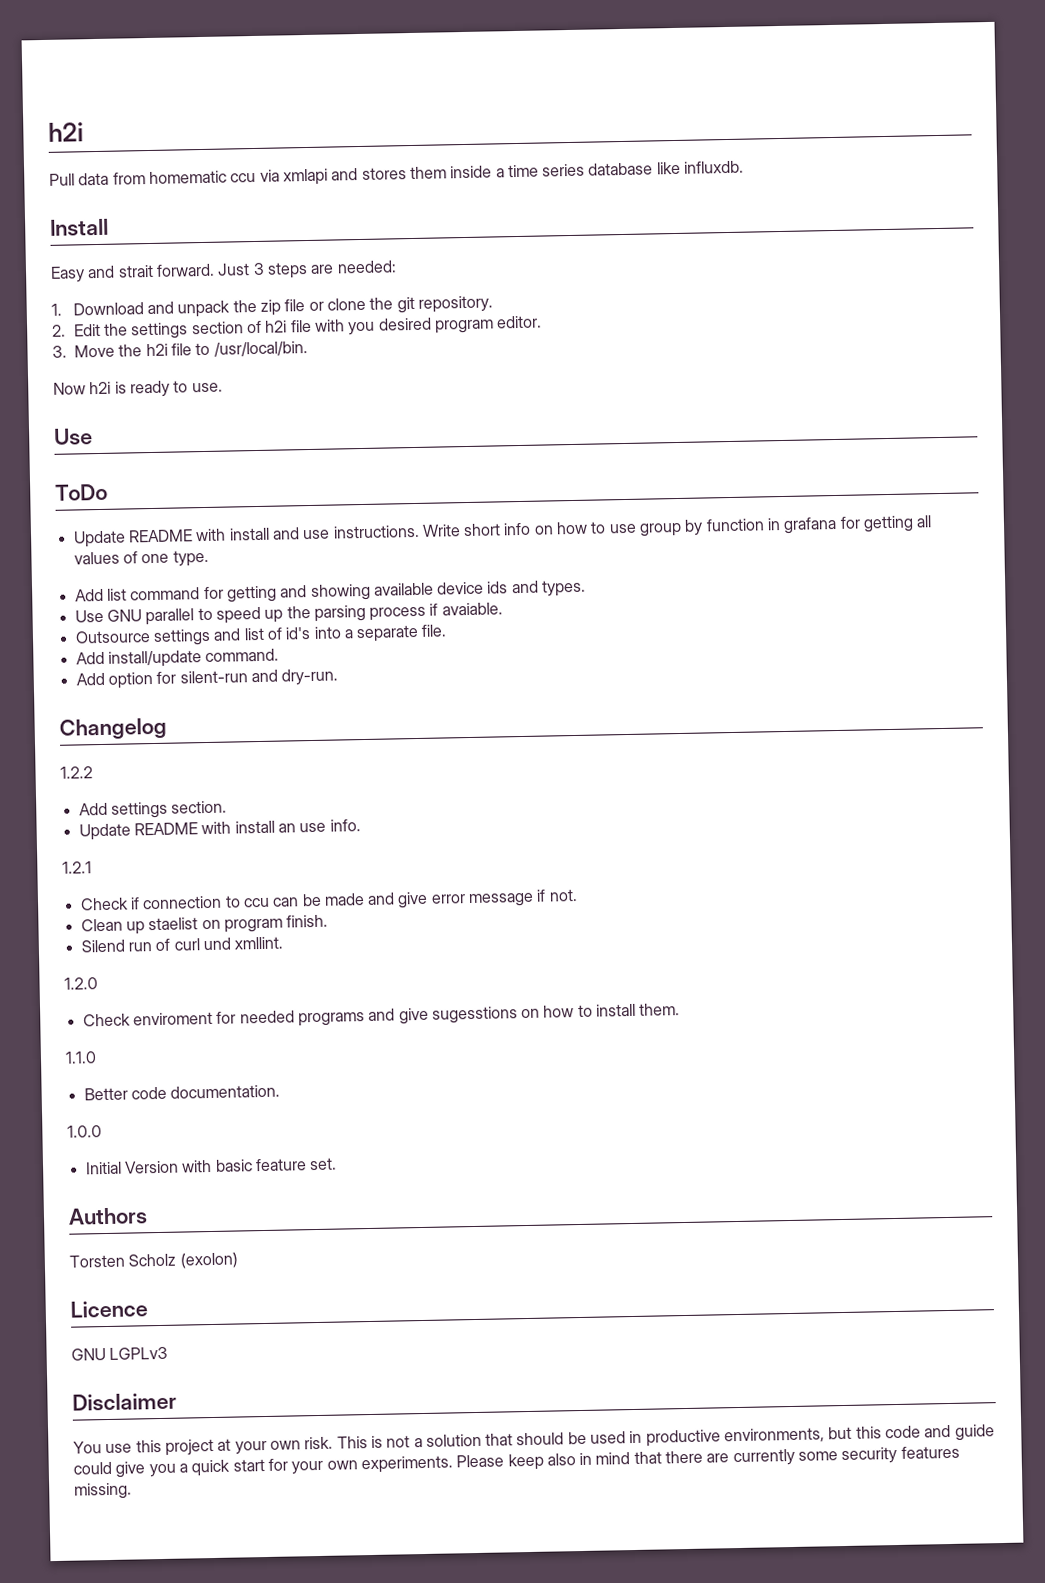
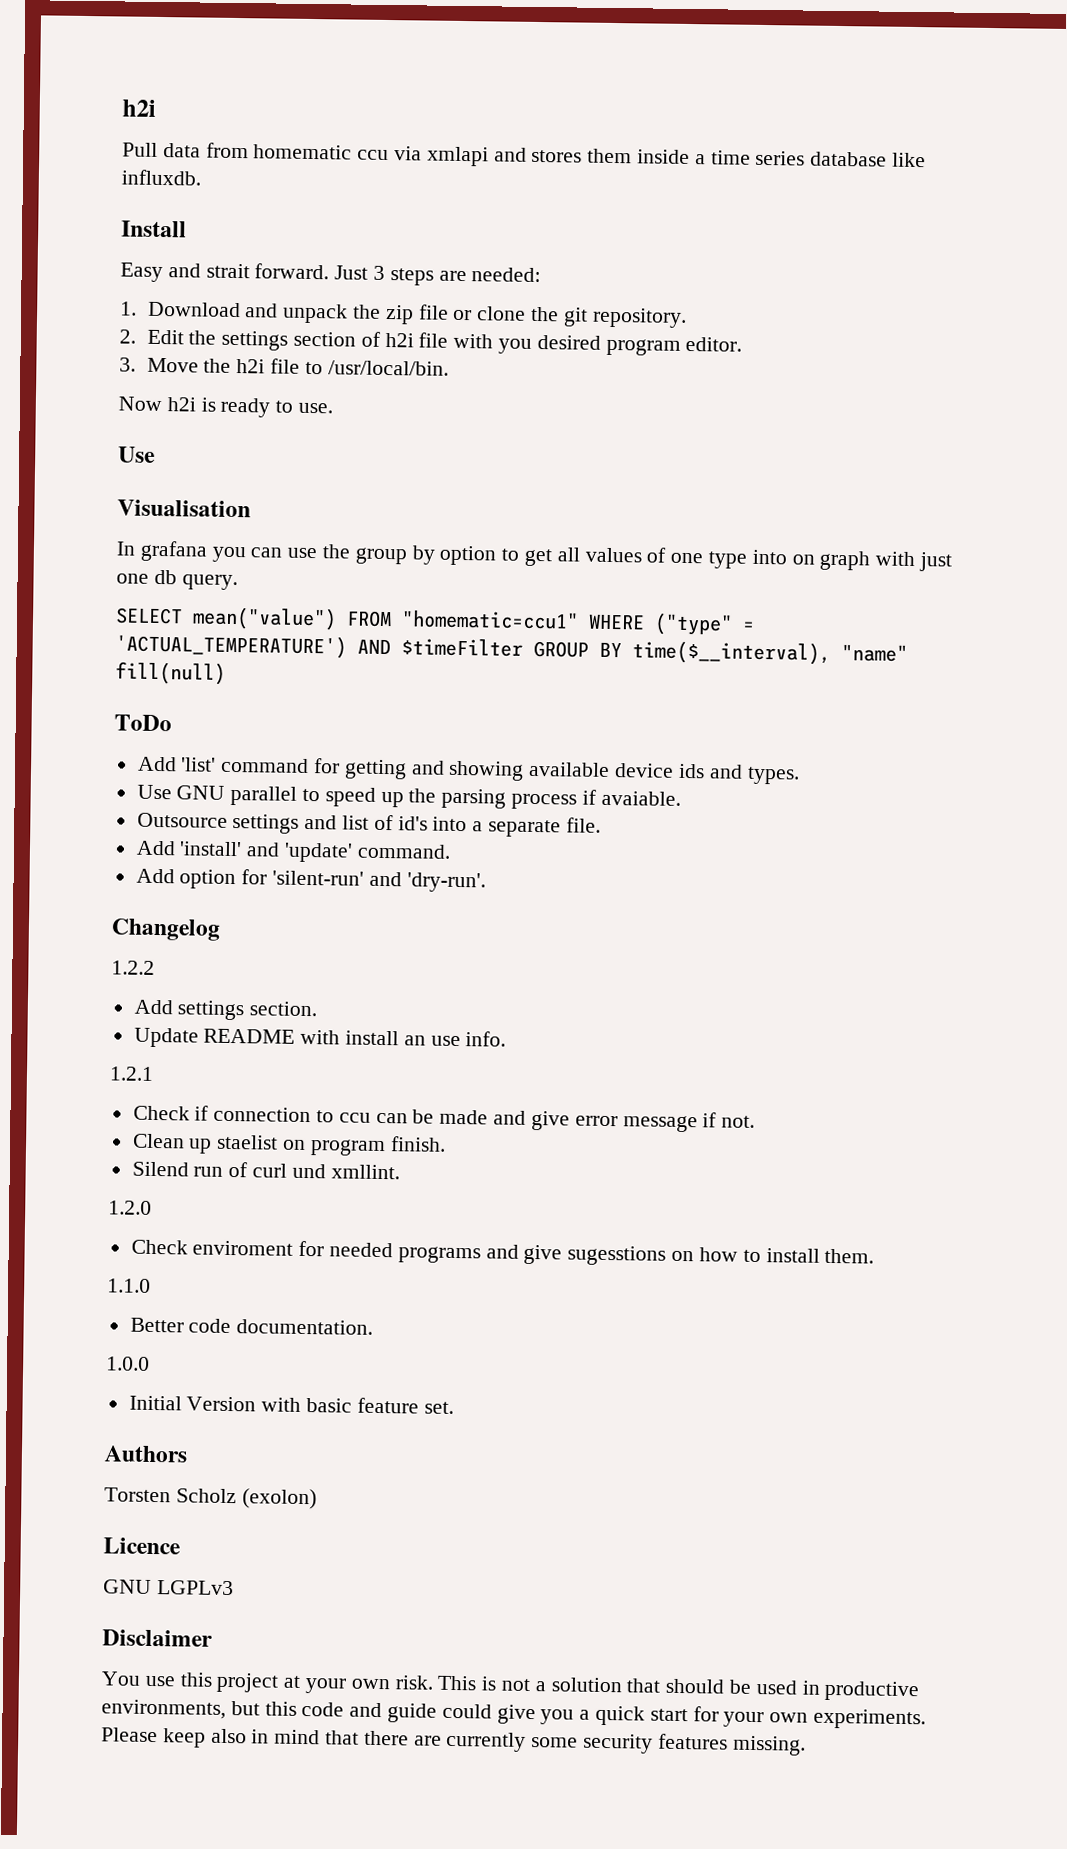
[55,483,108,501] [72,515,933,548] [73,549,209,567] [74,588,127,602] ToDo // Update README with install and use instructions. Write short info on how to use group by function in grafana for getting all values of one type. // Add list -> [117,499,251,518] [116,540,953,572] [116,569,238,591] [115,606,755,636] [115,633,908,665] [115,661,226,685] [114,714,172,732] [137,756,217,772] Visualisation // In grafana you can use the group by option to get all values of one type into on graph with just one db query. // SELECT mean("value") FROM "homematic=ccu1" WHERE ("type" = 'ACTUAL_TEMPERATURE') AND $timeFilter GROUP BY time($__interval), "name" fill(null) // ToDo // Add 'list'
[107,650,202,668] install/update -> [179,841,354,863] 'install' and 'update'
[179,668,339,686] silent-run and dry-run. -> [272,870,486,893] 'silent-run' and 'dry-run'.

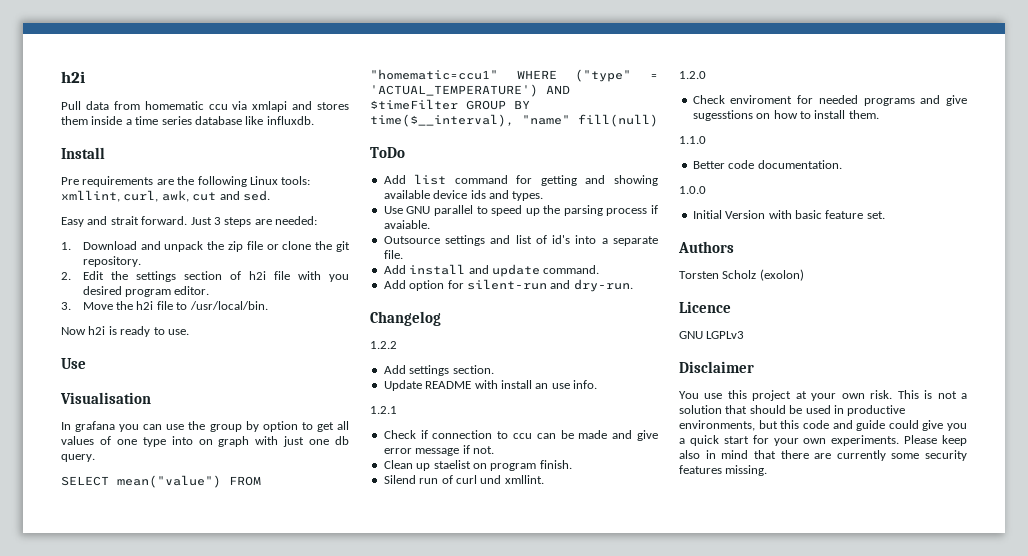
(187, 229) none -> [61,176,311,187] [61,190,270,202] // Pre requirements are the following Linux tools: xmllint, curl, awk, cut and sed.
[181,757,217,772] 'list' -> [414,174,447,185] list
[179,841,354,863] 'install' and 'update' -> [409,264,540,277] install and update
[272,870,486,893] 'silent-run' and 'dry-run'. -> [466,279,633,292] silent-run and dry-run.

